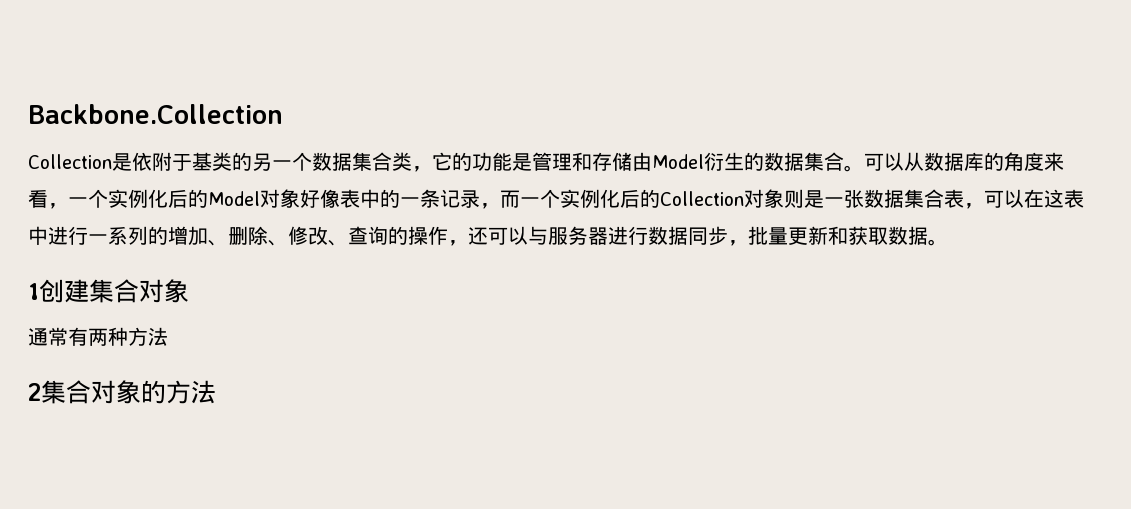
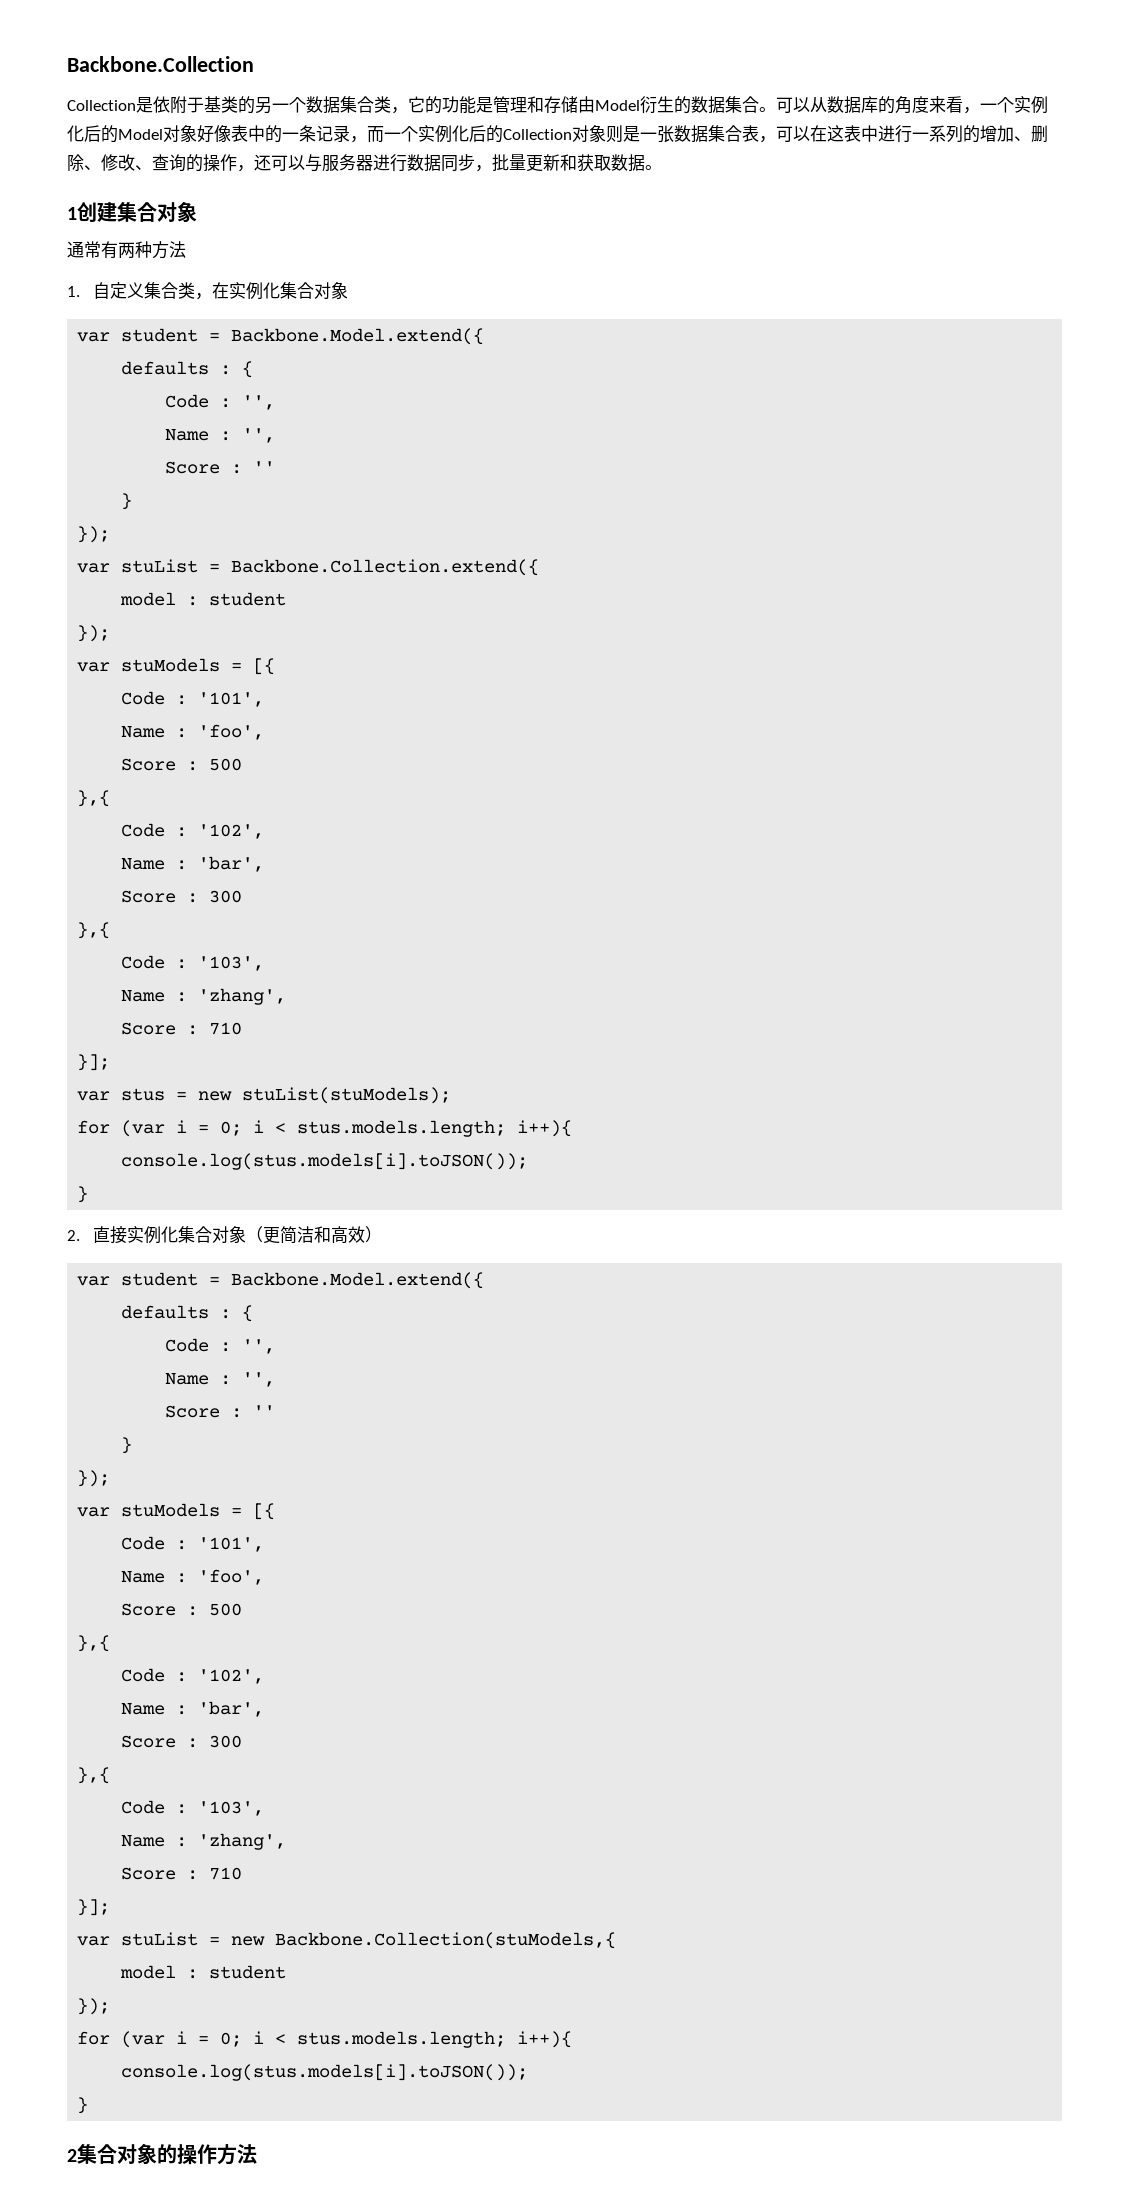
(168, 336) none -> [67,282,348,300] [77,328,485,345] [121,361,254,378] [165,394,276,410] [165,428,276,443] [165,461,276,474] [121,493,133,510] [77,526,111,543] [77,559,540,576] [120,592,287,606] [77,625,111,642] [77,658,276,675] [121,691,265,707] [121,724,265,740] [121,758,243,771] [77,790,111,807] [121,823,265,839] [121,856,265,872] [121,890,243,903] [77,922,111,939] [121,955,265,971] [121,988,287,1005] [121,1022,243,1035] [77,1054,111,1071] [77,1087,452,1104] [77,1120,573,1137] [121,1153,529,1170] [77,1186,89,1203] [67,1226,382,1244] [77,1272,485,1289] [121,1305,254,1322] [165,1338,276,1354] [165,1372,276,1387] [165,1405,276,1418] [121,1437,133,1454] [77,1470,111,1487] [77,1503,276,1520] [121,1536,265,1552] [121,1569,265,1585] [121,1603,243,1616] [77,1635,111,1652] [121,1668,265,1684] [121,1701,265,1717] [121,1735,243,1748] [77,1767,111,1784] [121,1800,265,1816] [121,1833,287,1850] [121,1867,243,1880] [77,1899,111,1916] [77,1932,617,1949] [120,1965,287,1979] [77,1998,111,2015] [77,2031,573,2048] [121,2064,529,2081] [77,2097,89,2114] // 1.自定义集合类，在实例化集合对象 // var student = Backbone.Model.extend({ // defaults : { // Code : '', // Name : '', // Score : '' // } // }); // var stuList = Backbone.Collection.extend({ // model : student // }); // var stuModels = [{ // Code : '101', // Name : 'foo', // Score : 500 // },{ // Code : '102', // Name : 'bar', // Score : 300 // },{ // Code : '103', // Name : 'zhang', // Score : 710 // }]; // var stus = new stuList(stuModels); // for (var i = 0; i < stus.models.length; i++){ // console.log(stus.models[i].toJSON()); // } // 2.直接实例化集合对象（更简洁和高效） // var student = Backbone.Model.extend({ // defaults : { // Code : '', // Name : '', // Score : '' // } // }); // var stuModels = [{ // Code : '101', // Name : 'foo', // Score : 500 // },{ // Code : '102', // Name : 'bar', // Score : 300 // },{ // Code : '103', // Name : 'zhang', // Score : 710 // }]; // var stuList = new Backbone.Collection(stuModels,{ // model : student // }); // for (var i = 0; i < stus.models.length; i++){ // console.log(stus.models[i].toJSON()); // }
(166, 392) none -> [177,2144,217,2165] 操作

